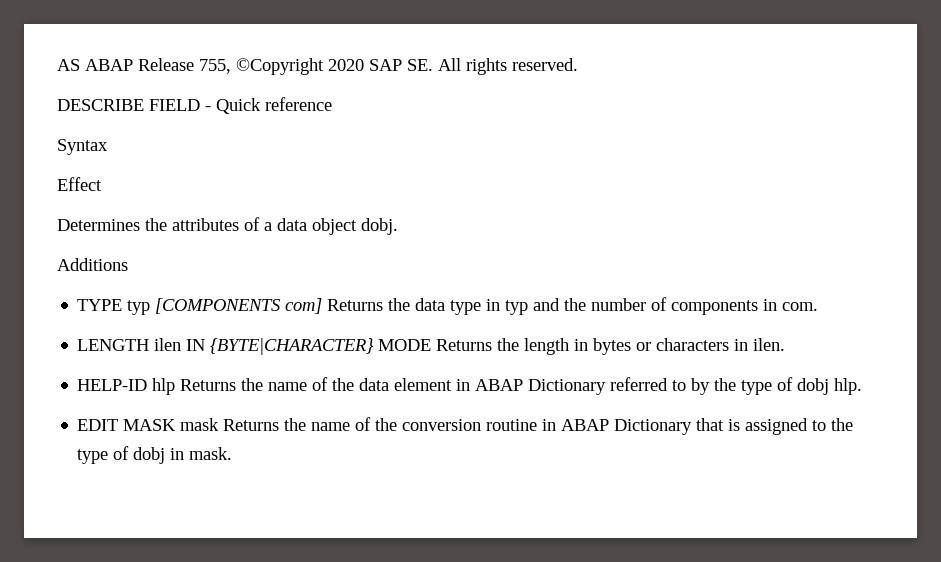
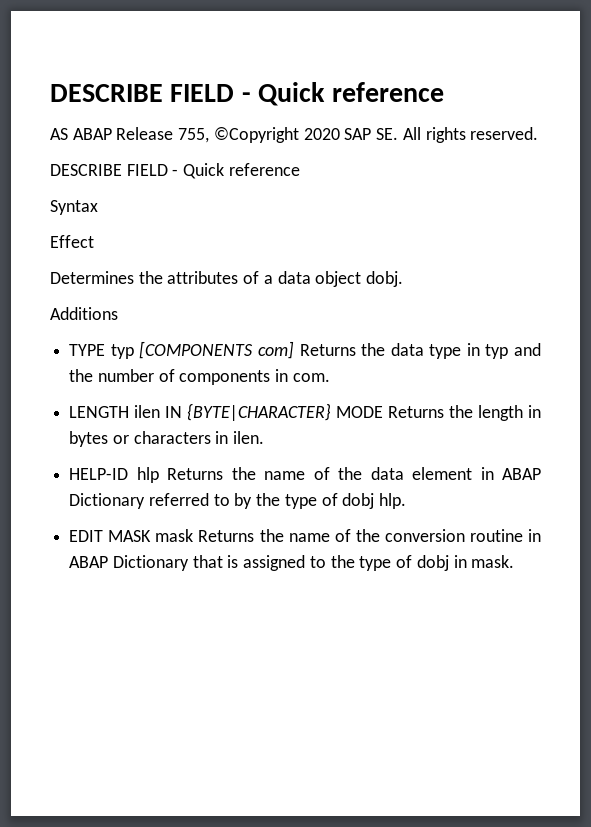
(57, 65) none -> [50,82,444,106] DESCRIBE FIELD - Quick reference //

